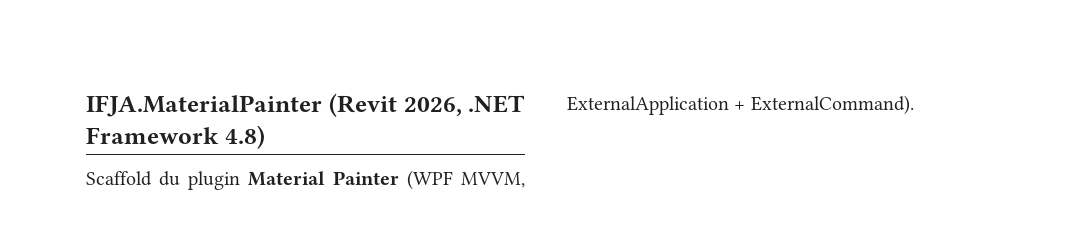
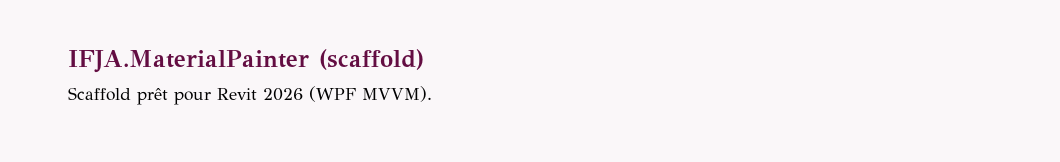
[328,93,526,117] [86,125,265,149] [86,170,525,190] [567,95,914,115] (Revit 2026, .NET Framework 4.8) // Scaffold du plugin Material Painter (WPF MVVM, ExternalApplication + ExternalCommand). -> [318,49,424,70] [68,86,432,105] (scaffold) // Scaffold prêt pour Revit 2026 (WPF MVVM).

